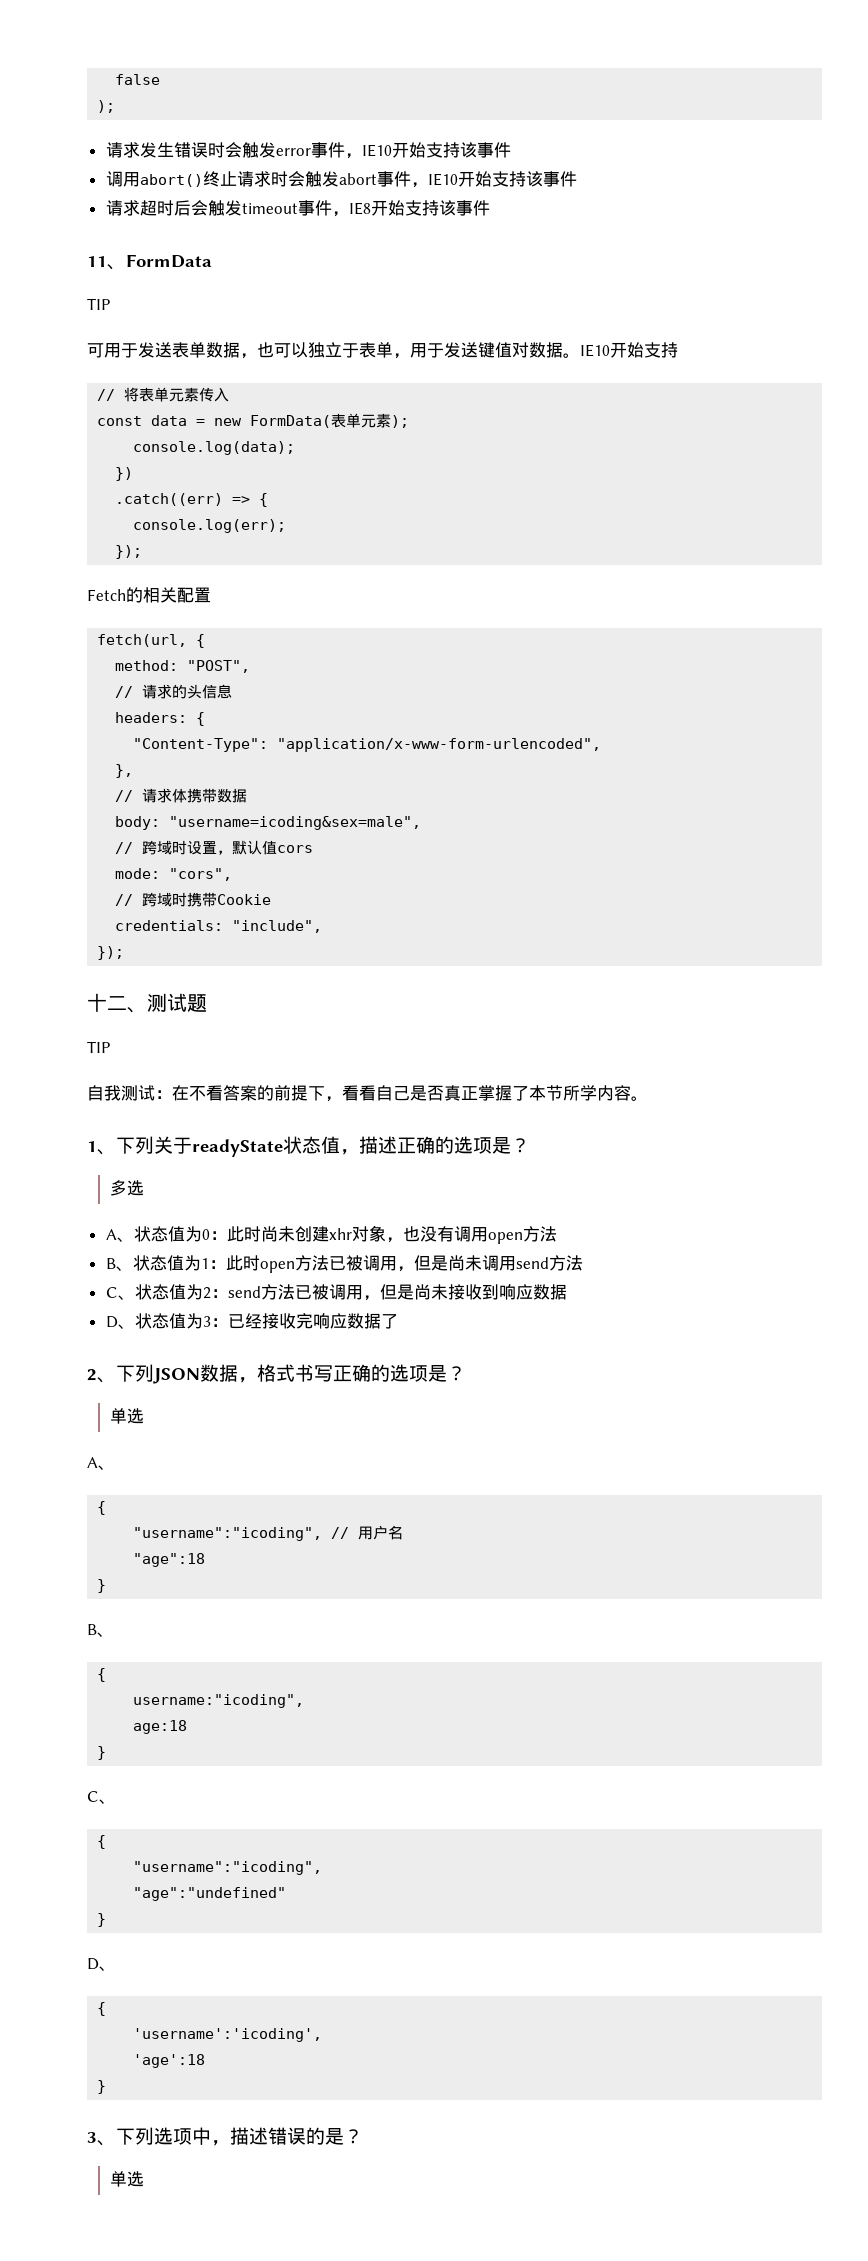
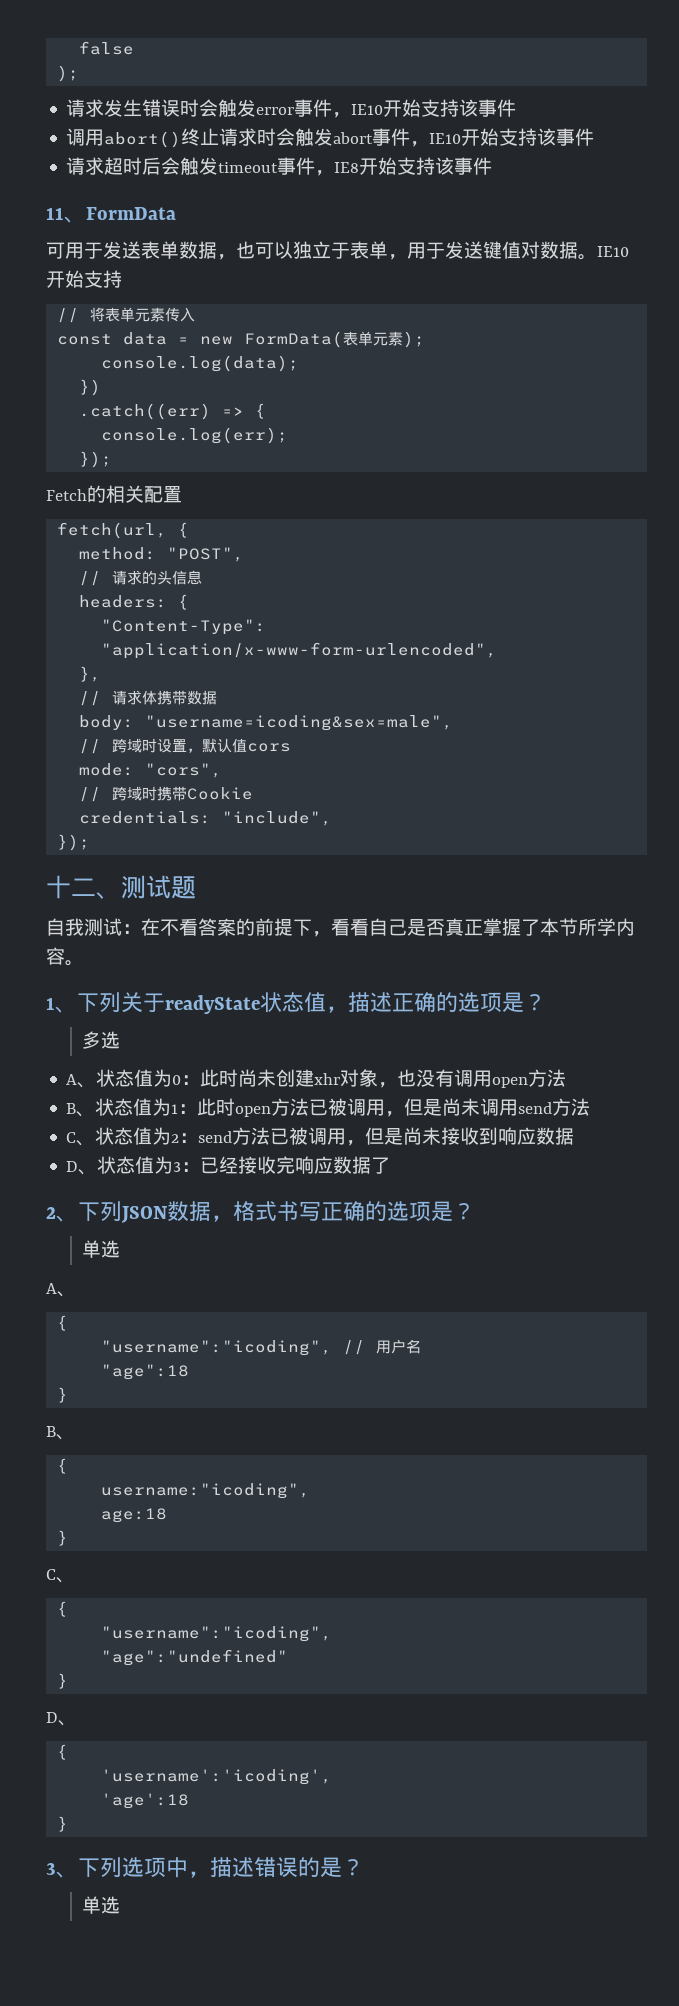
[87,298,111,310] // TIP -> (176, 213) none
[87,1041,111,1053] // TIP -> (196, 887) none

